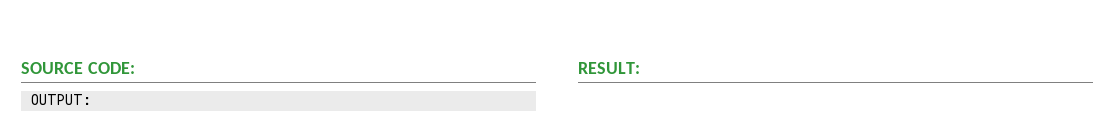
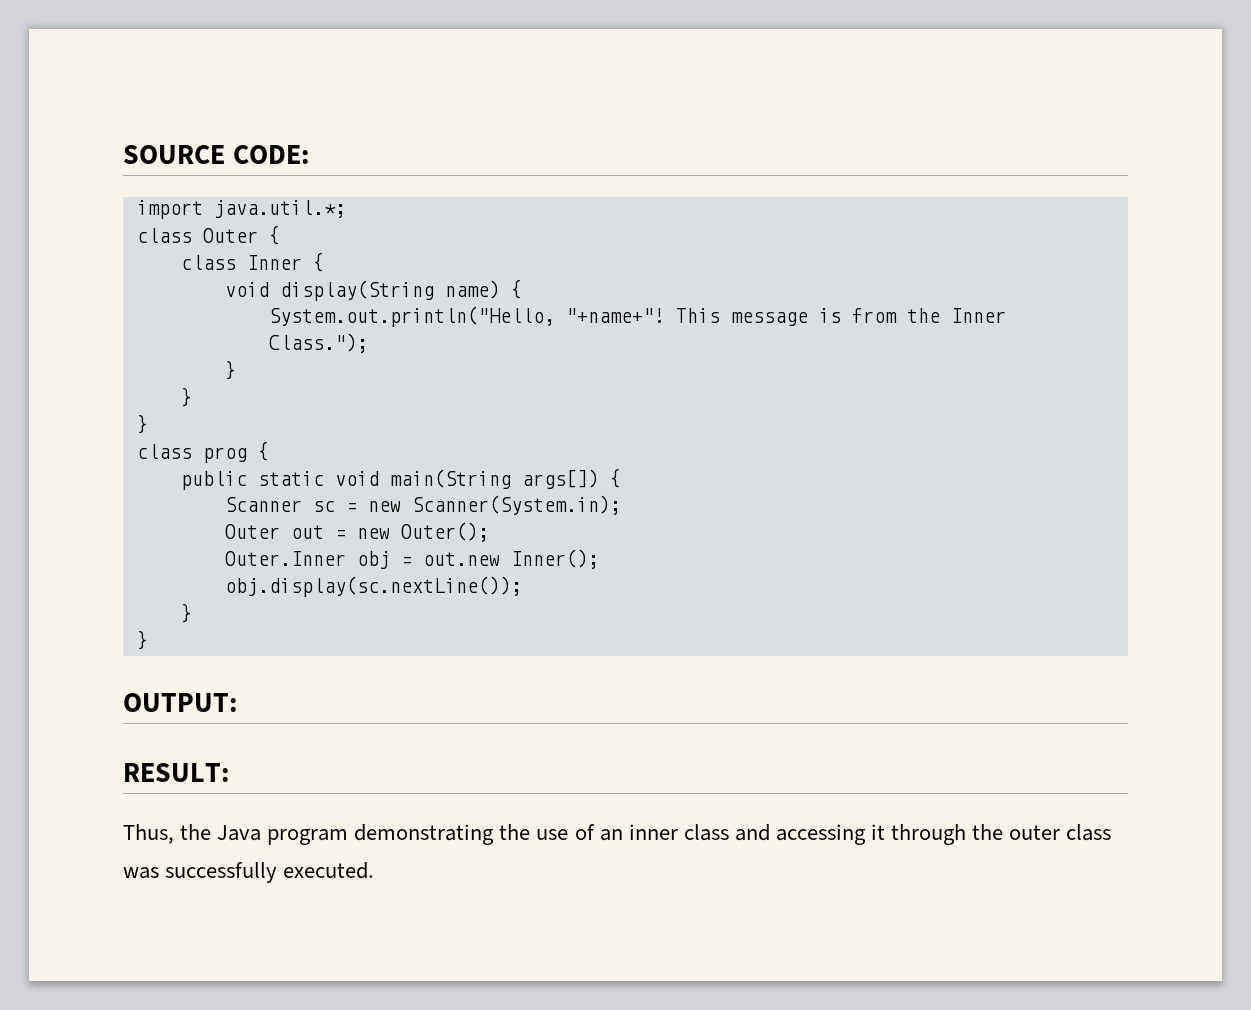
[30,94,91,105] [578,62,640,74] OUTPUT: // RESULT: -> [136,200,346,219] [136,225,280,245] [180,252,324,272] [224,279,522,301] [268,306,1006,327] [268,333,368,353] [224,360,236,380] [180,387,192,407] [136,414,148,434] [136,441,269,463] [180,468,621,490] [224,495,621,515] [224,522,489,542] [224,549,599,569] [224,576,522,597] [180,603,192,623] [136,630,148,650] [123,693,237,712] [123,763,229,782] [123,824,1112,845] [123,862,375,883] import java.util.*; // class Outer { // class Inner { // void display(String name) { // System.out.println("Hello, "+name+"! This message is from the Inner Class."); // } // } // } // class prog { // public static void main(String args[]) { // Scanner sc = new Scanner(System.in); // Outer out = new Outer(); // Outer.Inner obj = out.new Inner(); // obj.display(sc.nextLine()); // } // } // OUTPUT: // RESULT: // Thus, the Java program demonstrating the use of an inner class and accessing it through the outer class was successfully executed.

